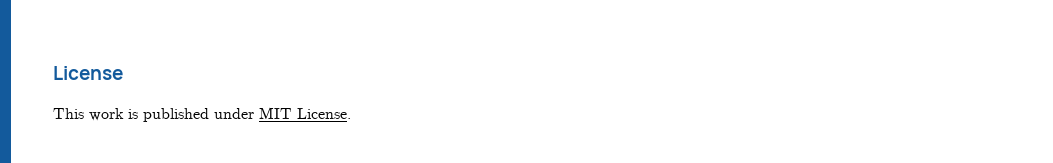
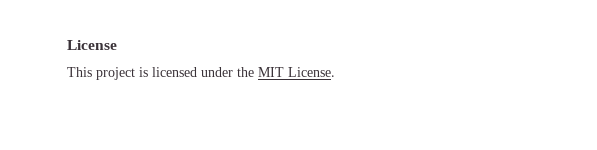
[89,108,254,122] work is published under -> [96,67,254,80] project is licensed under the

